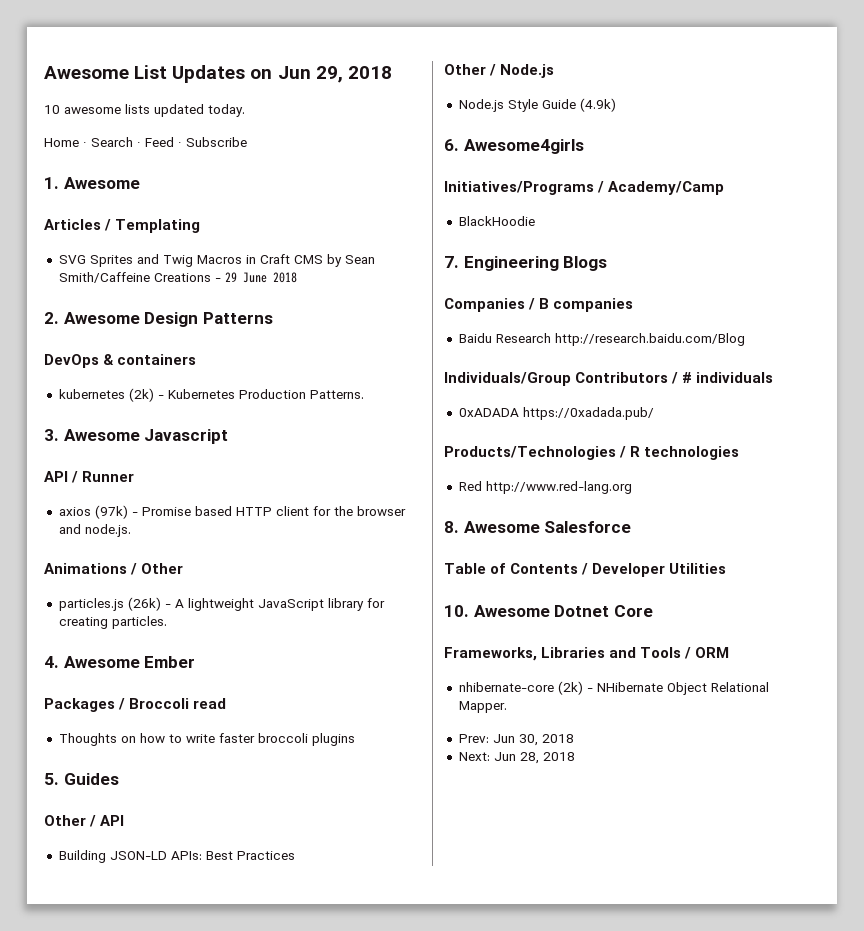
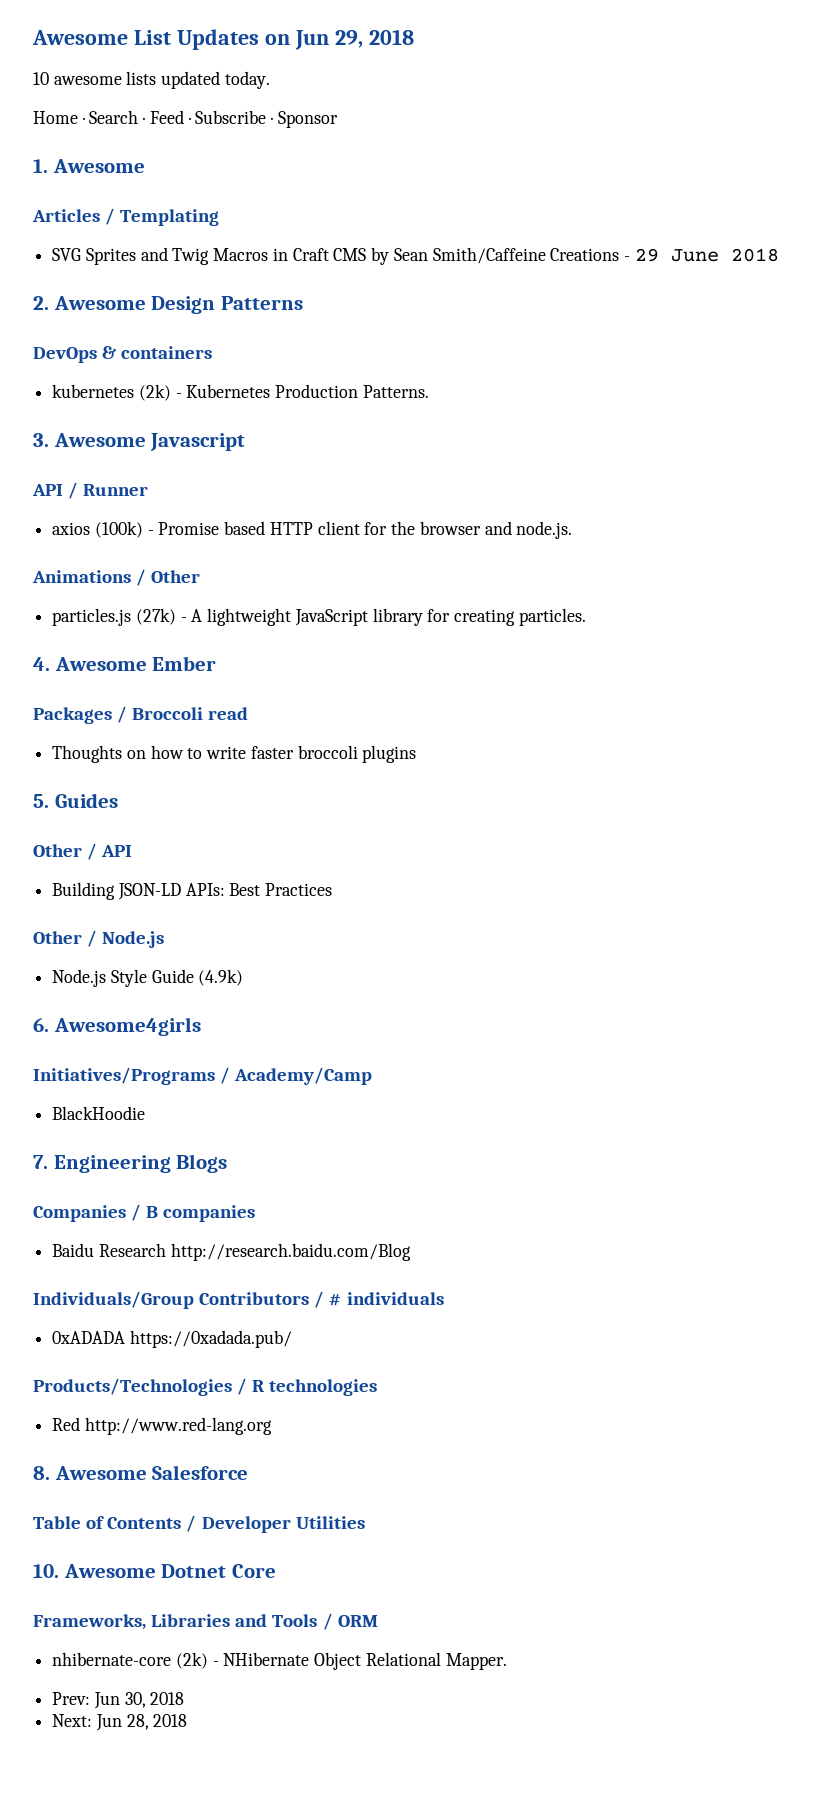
(247, 142) none -> [271,111,338,128] · Sponsor
[94,505,128,519] (97k) -> [94,521,143,538] (100k)
[127,597,161,611] (26k) -> [135,608,176,625] (27k)

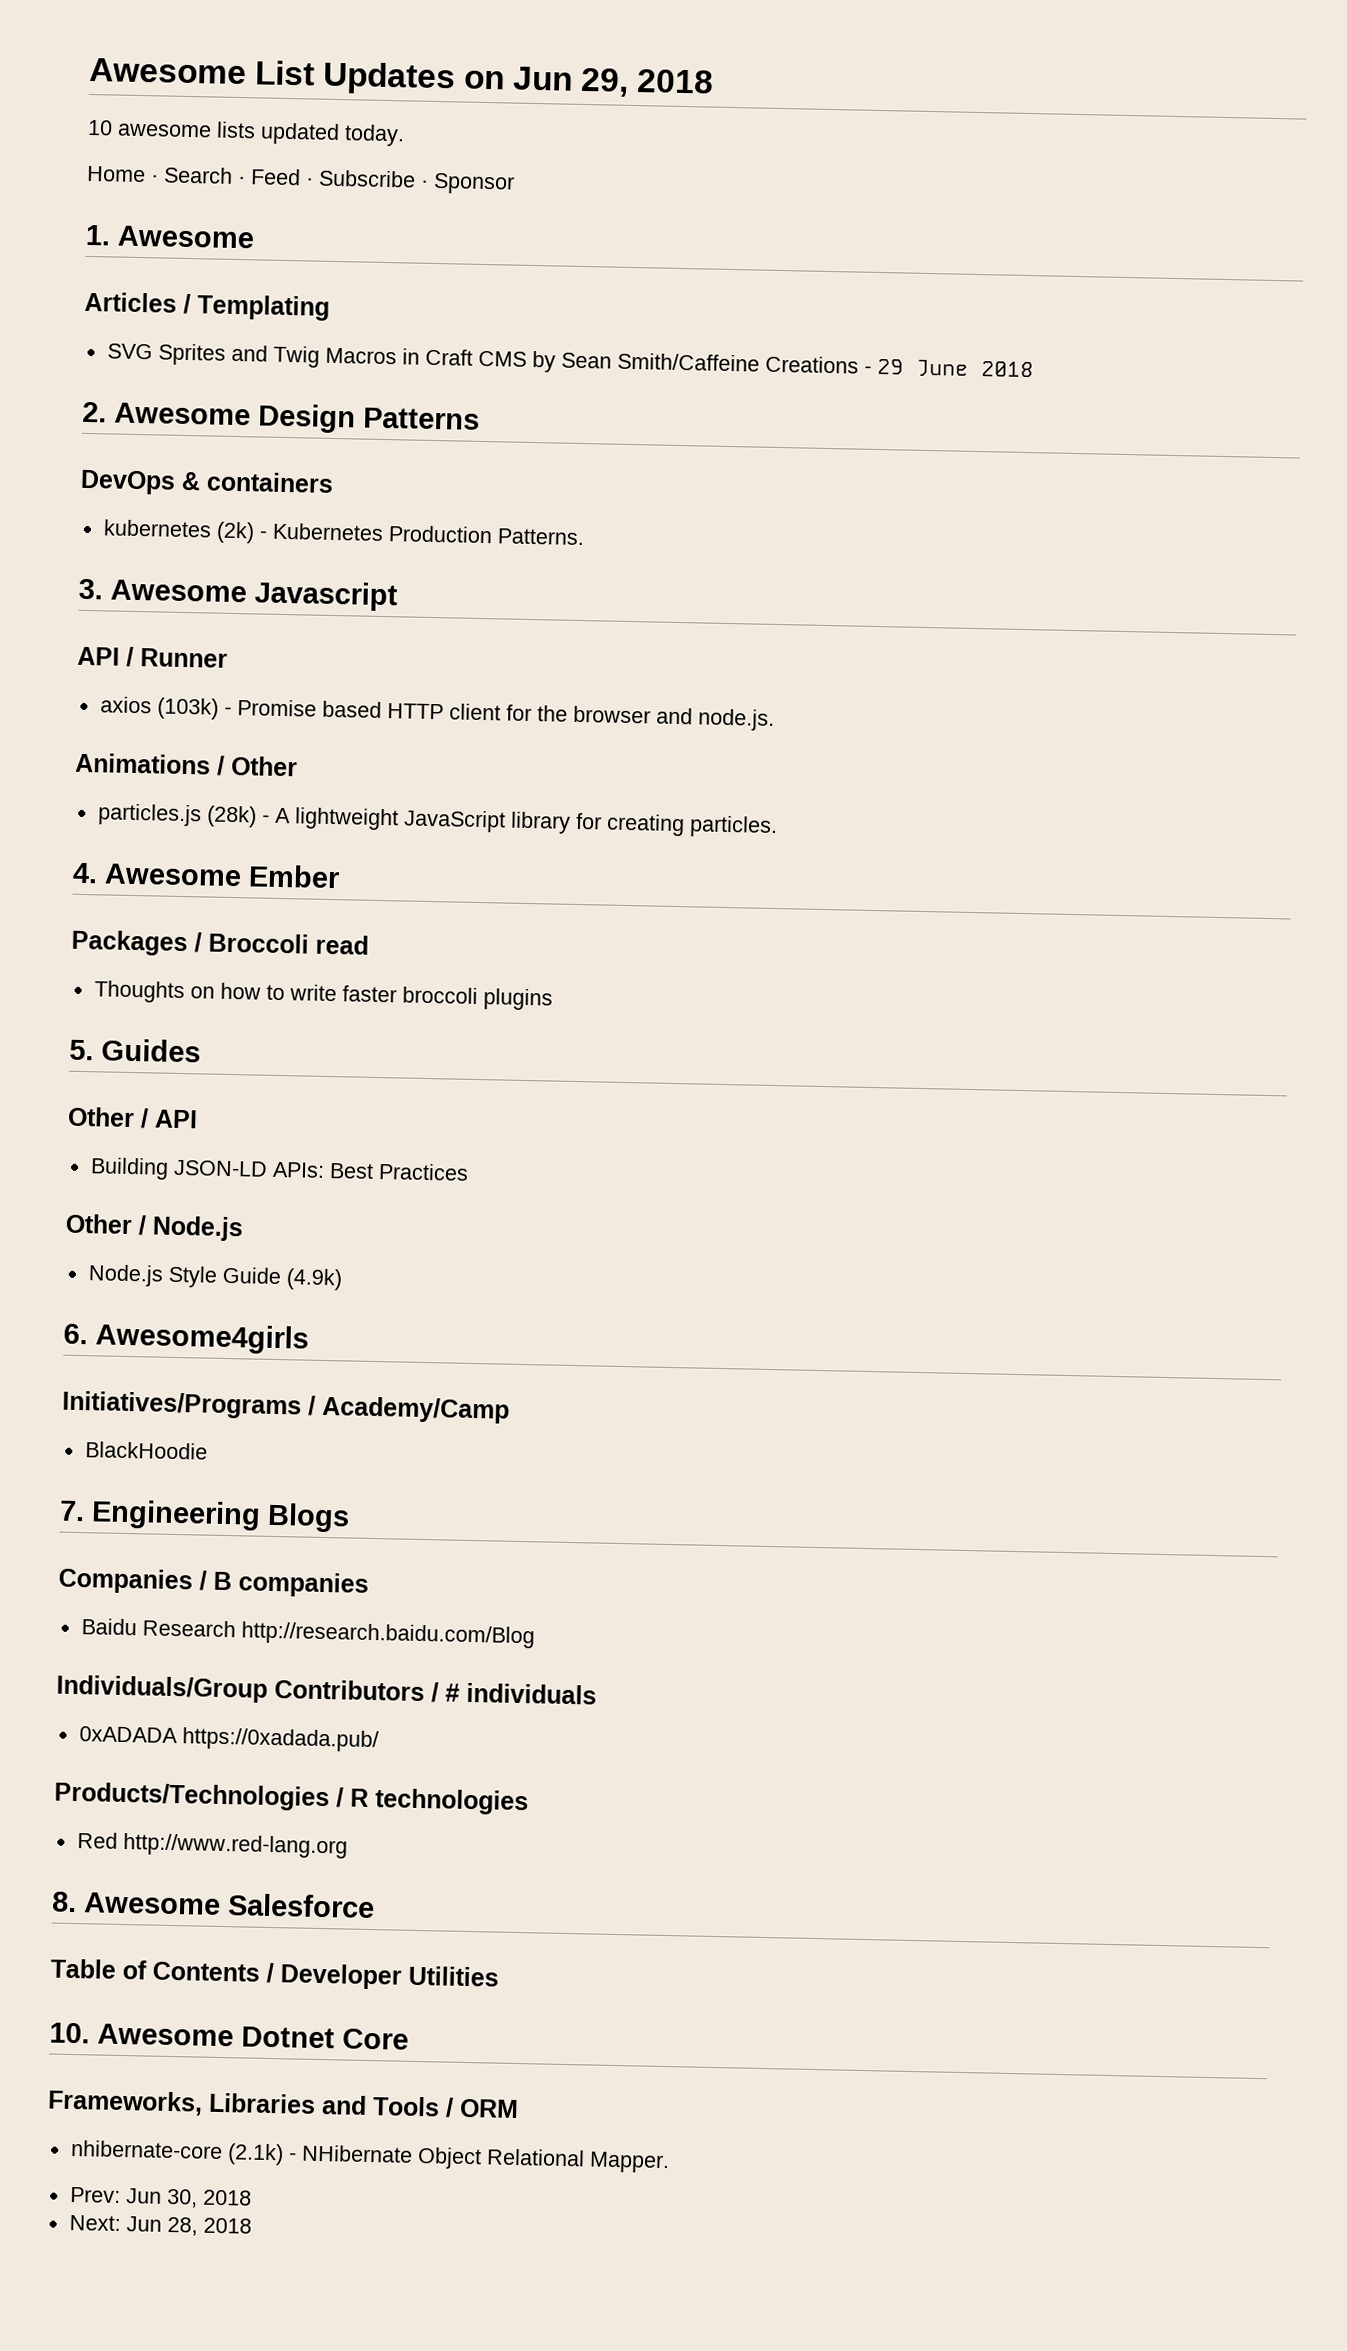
[94,521,143,538] (100k) -> [156,697,219,720] (103k)
[135,608,176,625] (27k) -> [205,805,257,828] (28k)
[175,1652,208,1669] (2k) -> [226,2143,284,2166] (2.1k)

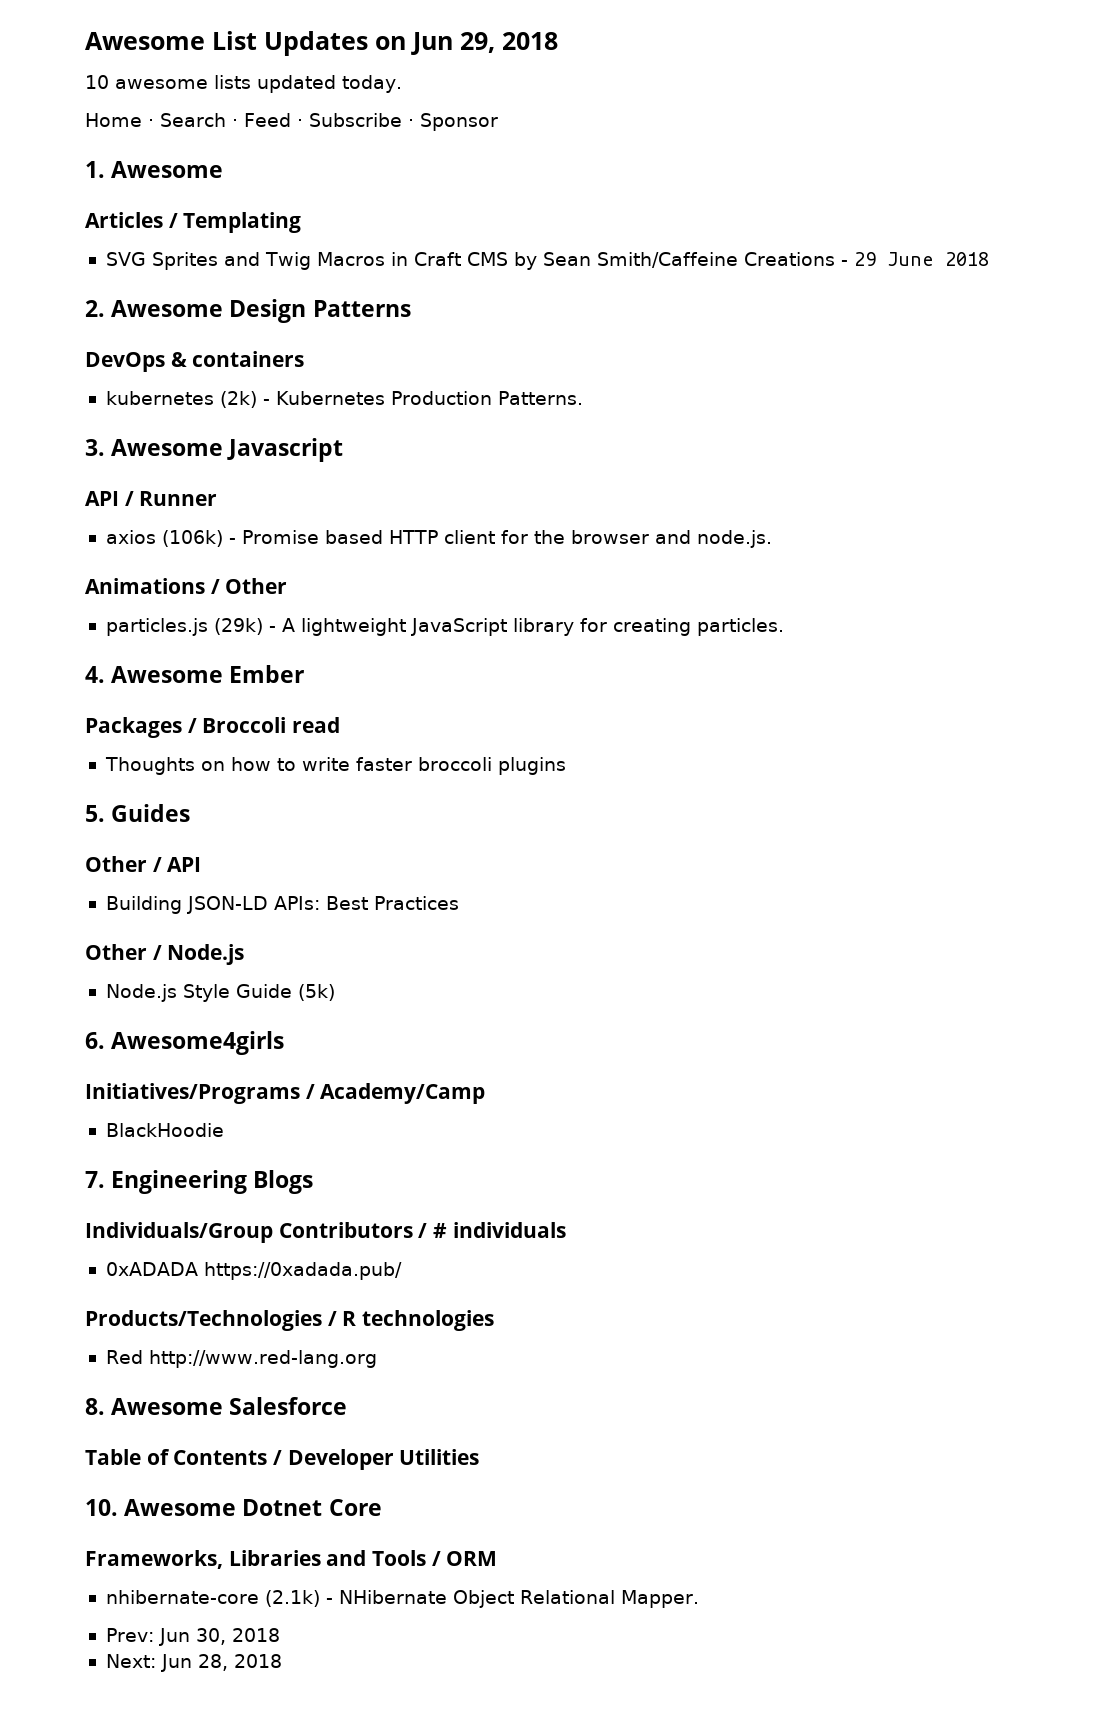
[156,697,219,720] (103k) -> [161,530,223,547] (106k)
[205,805,257,828] (28k) -> [213,618,263,635] (29k)
[285,1268,343,1291] (4.9k) -> [297,984,335,1001] (5k)
[58,1567,369,1598] [80,1618,535,1649] // Companies / B companies // Baidu Research http://research.baidu.com/Blog -> (314, 1182) none

